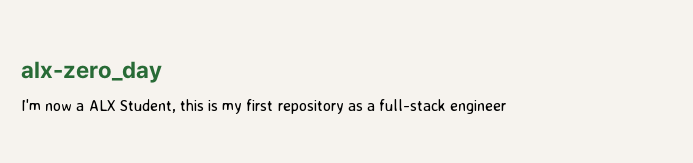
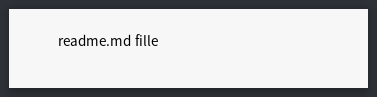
[21,61,162,83] [21,99,507,114] alx-zero_day // I'm now a ALX Student, this is my first repository as a full-stack engineer -> [58,34,158,46] readme.md fille

